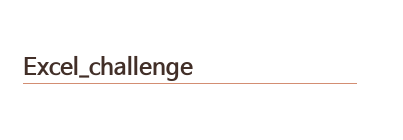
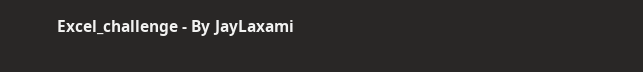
(193, 68) none -> [182,20,294,36] - By JayLaxami

